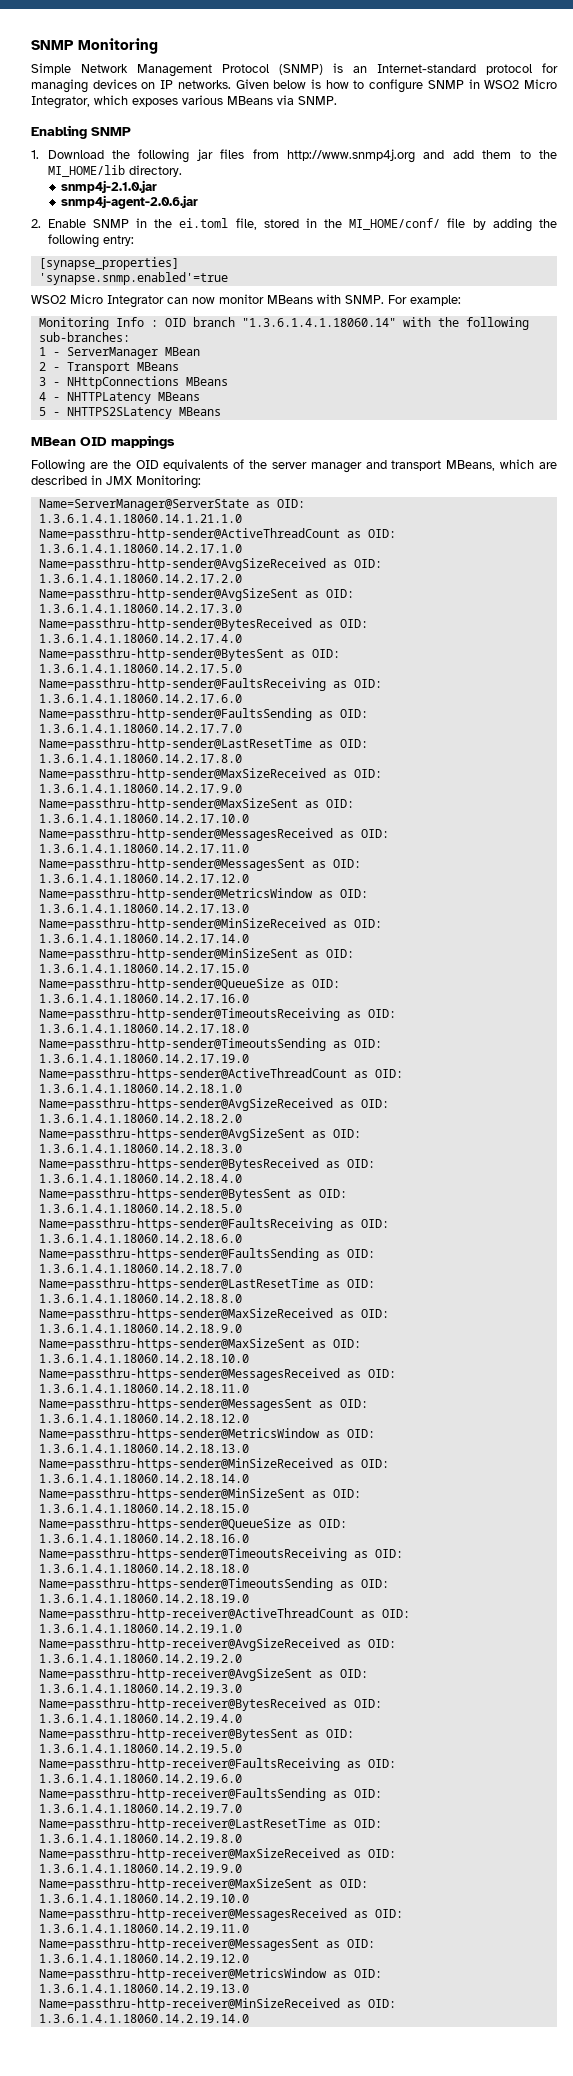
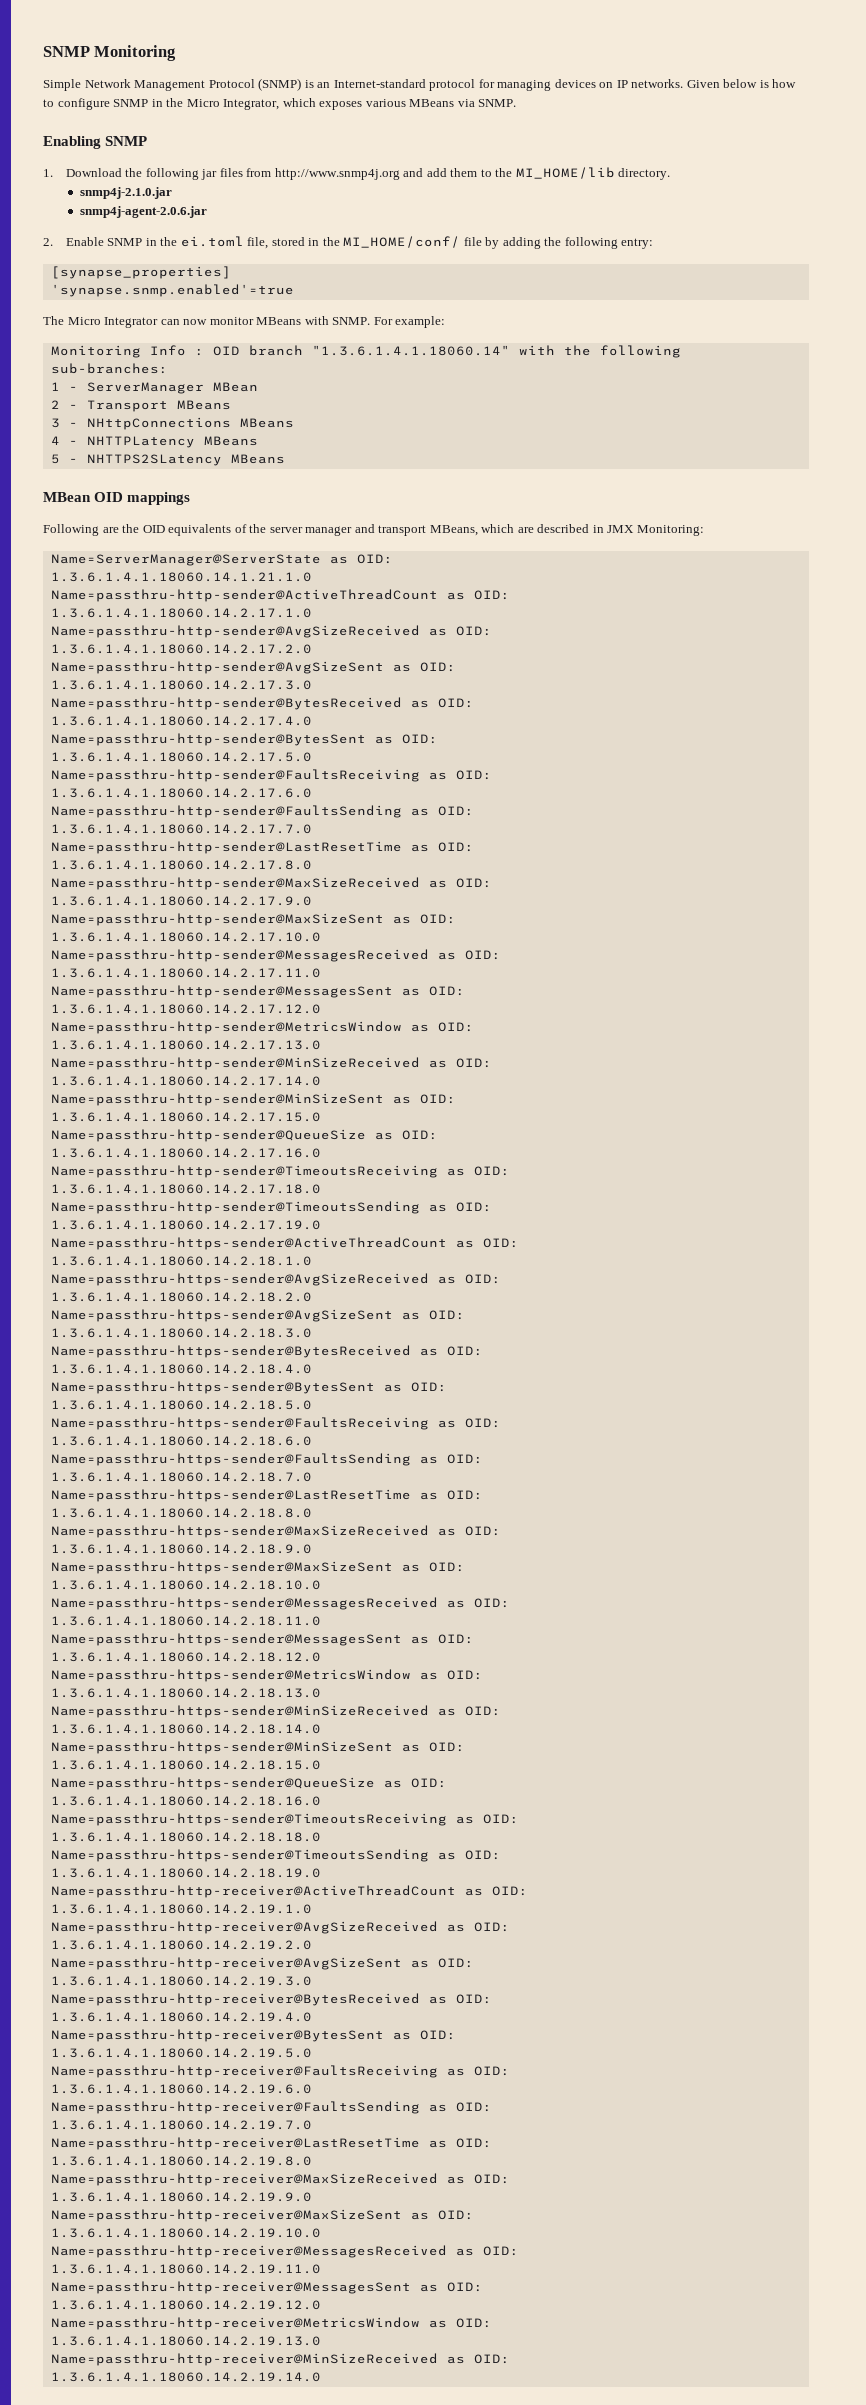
[484,80,520,89] WSO2 -> [166,98,184,107] the
[31,295,66,304] WSO2 -> [43,316,64,325] The

